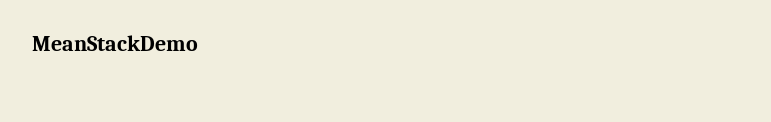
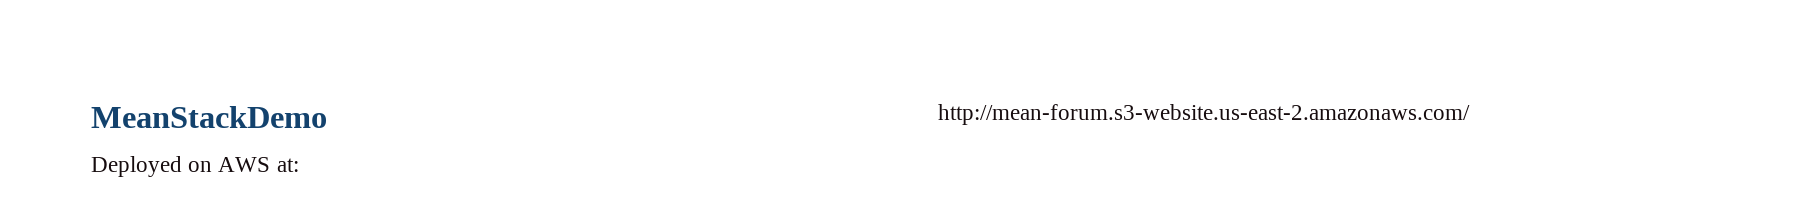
(198, 43) none -> [91,156,299,177] [938,104,1470,125] // Deployed on AWS at: // http://mean-forum.s3-website.us-east-2.amazonaws.com/

